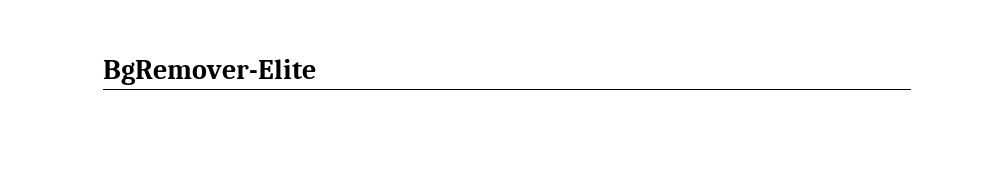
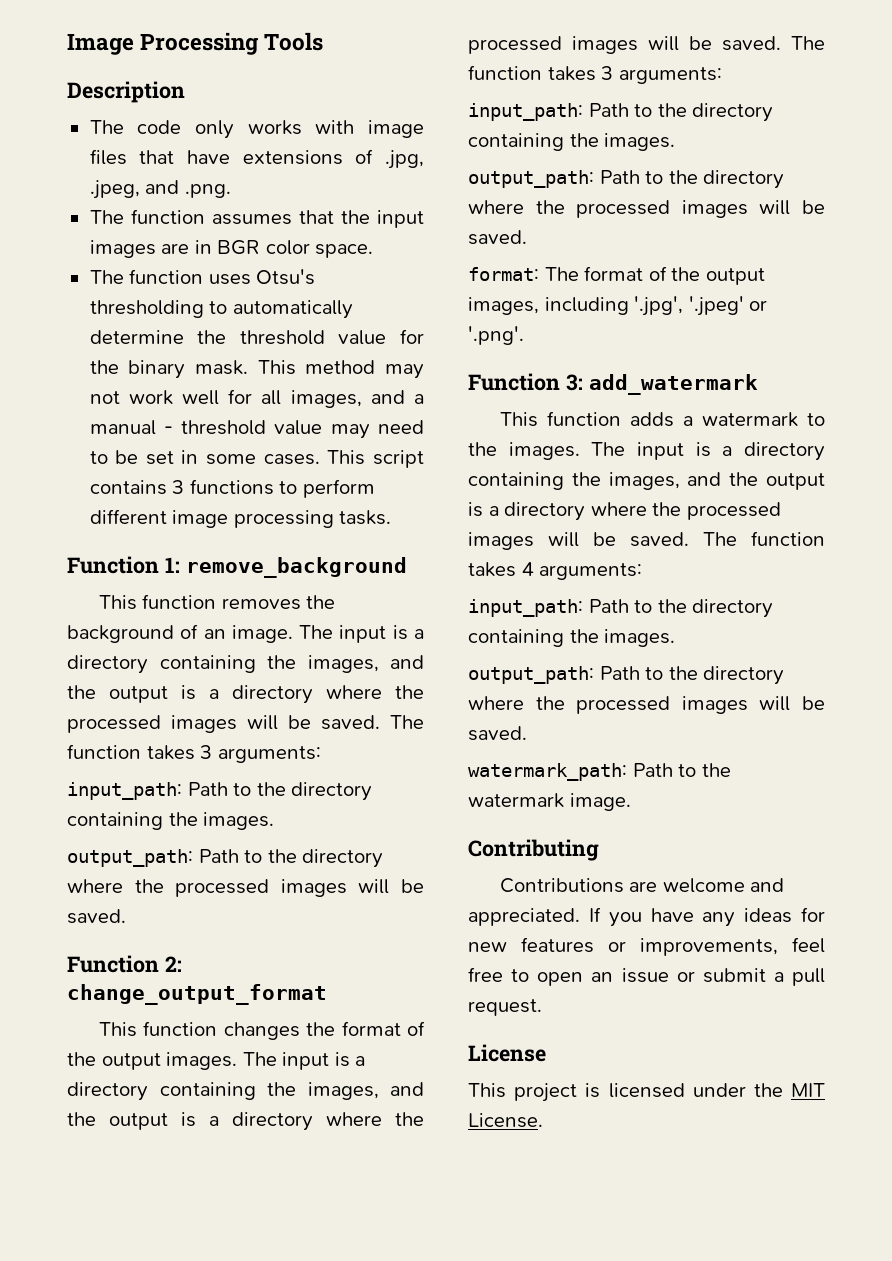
[103,59,316,85] BgRemover-Elite -> [67,32,324,55] [67,81,185,103] [89,120,424,139] [89,149,424,169] [89,180,231,199] [89,209,425,228] [89,240,374,258] [89,269,316,285] [89,300,353,319] [89,329,424,345] [89,360,424,379] [89,389,424,408] [89,420,424,439] [89,450,424,468] [89,479,375,498] [89,509,392,528] [67,556,407,578] [98,594,336,610] [67,624,424,643] [67,655,424,674] [67,685,424,704] [67,715,424,733] [67,744,321,763] [67,782,373,801] [67,812,275,830] [67,849,384,868] [67,879,424,897] [67,909,126,924] [67,955,182,973] [67,984,327,1005] [98,1021,425,1040] [67,1052,366,1070] [67,1082,424,1101] [67,1112,424,1131] [468,36,825,54] [468,65,722,84] [468,103,774,122] [468,133,676,151] [468,170,785,189] [468,200,825,218] [468,230,527,245] [468,266,765,285] [468,296,768,316] [468,326,524,345] [468,373,758,395] [499,411,825,427] [468,442,825,461] [468,472,825,490] [468,502,781,521] [468,531,825,550] [468,562,643,580] [468,599,774,618] [468,629,676,647] [468,666,785,685] [468,696,825,714] [468,726,527,741] [468,763,731,781] [468,793,631,811] [468,839,599,861] [499,878,785,893] [468,907,825,927] [468,937,825,956] [468,967,825,986] [468,999,542,1016] [468,1044,546,1062] [468,1083,825,1102] [468,1113,543,1128] Image Processing Tools // Description // The code only works with image files that have extensions of .jpg, .jpeg, and .png. // The function assumes that the input images are in BGR color space. // The function uses Otsu's thresholding to automatically determine the threshold value for the binary mask. This method may not work well for all images, and a manual - threshold value may need to be set in some cases. This script contains 3 functions to perform different image processing tasks. // Function 1: remove_background // This function removes the background of an image. The input is a directory containing the images, and the output is a directory where the processed images will be saved. The function takes 3 arguments: // input_path: Path to the directory containing the images. // output_path: Path to the directory where the processed images will be saved. // Function 2: change_output_format // This function changes the format of the output images. The input is a directory containing the images, and the output is a directory where the processed images will be saved. The function takes 3 arguments: // input_path: Path to the directory containing the images. // output_path: Path to the directory where the processed images will be saved. // format: The format of the output images, including '.jpg', '.jpeg' or '.png'. // Function 3: add_watermark // This function adds a watermark to the images. The input is a directory containing the images, and the output is a directory where the processed images will be saved. The function takes 4 arguments: // input_path: Path to the directory containing the images. // output_path: Path to the directory where the processed images will be saved. // watermark_path: Path to the watermark image. // Contributing // Contributions are welcome and appreciated. If you have any ideas for new features or improvements, feel free to open an issue or submit a pull request. // License // This project is licensed under the MIT License.

